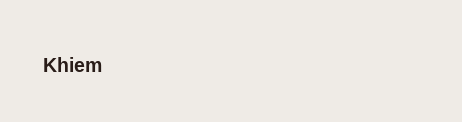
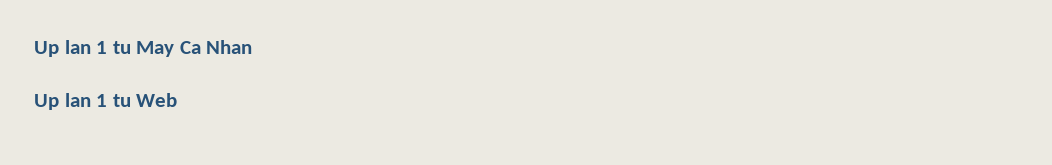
[43,57,102,72] Khiem -> [34,40,253,57] [34,93,178,110] Up lan 1 tu May Ca Nhan // Up lan 1 tu Web

